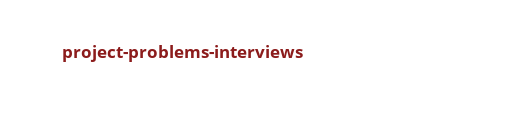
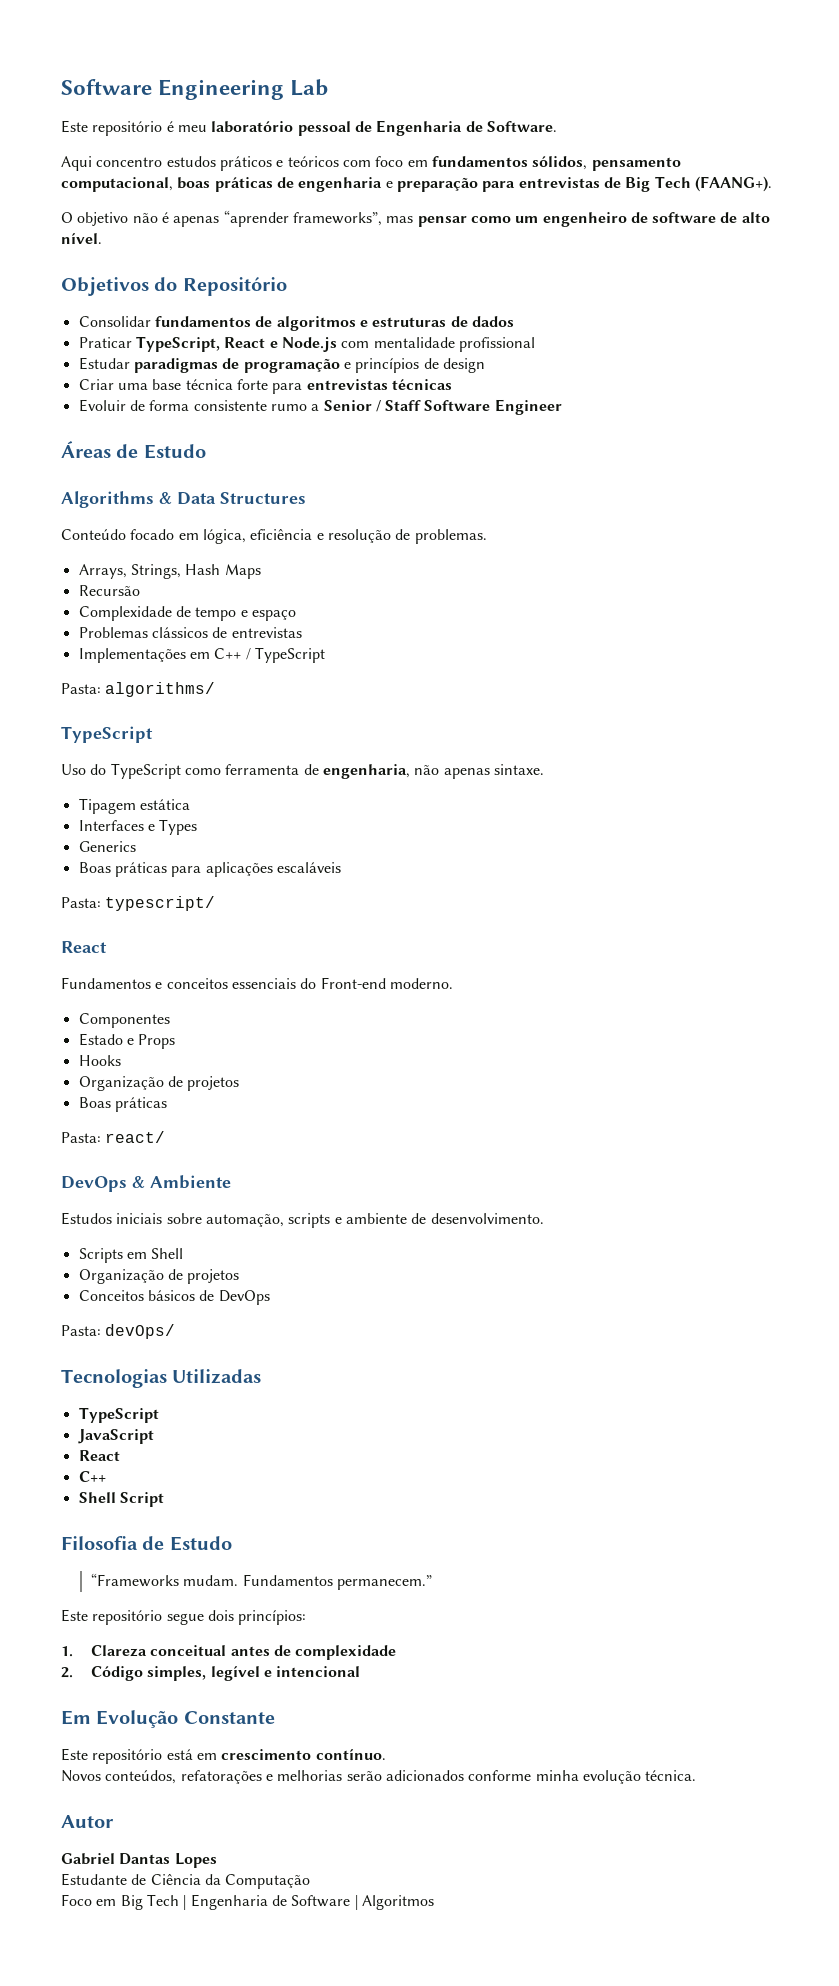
[62,45,303,62] project-problems-interviews -> [61,79,329,100] [61,120,557,136] [61,156,681,171] [61,176,772,192] [61,210,770,227] [61,233,102,244] [61,277,287,296] [78,316,514,331] [78,336,535,352] [78,357,485,373] [78,379,452,394] [78,399,562,415] [61,441,206,459] [61,491,306,508] [61,529,487,544] [78,564,261,579] [78,585,140,596] [78,606,296,621] [78,627,302,638] [78,647,325,663] [61,682,216,697] [61,726,153,743] [61,763,544,779] [78,798,190,814] [78,819,198,835] [78,841,136,852] [78,862,341,877] [61,896,216,911] [61,941,107,953] [61,977,453,989] [78,1013,170,1028] [78,1033,176,1049] [78,1055,121,1066] [78,1076,240,1091] [78,1097,167,1112] [61,1131,166,1143] [61,1175,231,1192] [61,1212,544,1228] [78,1248,184,1263] [78,1269,240,1284] [78,1290,270,1305] [61,1324,176,1339] [61,1369,262,1388] [78,1407,159,1423] [77,1429,154,1444] [78,1450,120,1461] [78,1471,106,1482] [78,1492,164,1507] [61,1536,232,1551] [91,1573,433,1590] [61,1609,307,1625] [61,1645,397,1660] [61,1666,361,1681] [61,1710,275,1728] [61,1748,386,1764] [61,1770,697,1784] [61,1815,114,1828] [61,1853,217,1868] [61,1873,311,1889] [61,1894,434,1910] Software Engineering Lab // Este repositório é meu laboratório pessoal de Engenharia de Software. // Aqui concentro estudos práticos e teóricos com foco em fundamentos sólidos, pensamento computacional, boas práticas de engenharia e preparação para entrevistas de Big Tech (FAANG+). // O objetivo não é apenas “aprender frameworks”, mas pensar como um engenheiro de software de alto nível. // Objetivos do Repositório // Consolidar fundamentos de algoritmos e estruturas de dados // Praticar TypeScript, React e Node.js com mentalidade profissional // Estudar paradigmas de programação e princípios de design // Criar uma base técnica forte para entrevistas técnicas // Evoluir de forma consistente rumo a Senior / Staff Software Engineer // Áreas de Estudo // Algorithms & Data Structures // Conteúdo focado em lógica, eficiência e resolução de problemas. // Arrays, Strings, Hash Maps // Recursão // Complexidade de tempo e espaço // Problemas clássicos de entrevistas // Implementações em C++ / TypeScript // Pasta: algorithms/ // TypeScript // Uso do TypeScript como ferramenta de engenharia, não apenas sintaxe. // Tipagem estática // Interfaces e Types // Generics // Boas práticas para aplicações escaláveis // Pasta: typescript/ // React // Fundamentos e conceitos essenciais do Front-end moderno. // Componentes // Estado e Props // Hooks // Organização de projetos // Boas práticas // Pasta: react/ // DevOps & Ambiente // Estudos iniciais sobre automação, scripts e ambiente de desenvolvimento. // Scripts em Shell // Organização de projetos // Conceitos básicos de DevOps // Pasta: devOps/ // Tecnologias Utilizadas // TypeScript // JavaScript // React // C++ // Shell Script // Filosofia de Estudo // “Frameworks mudam. Fundamentos permanecem.” // Este repositório segue dois princípios: // 1. Clareza conceitual antes de complexidade // 2. Código simples, legível e intencional // Em Evolução Constante // Este repositório está em crescimento contínuo. // Novos conteúdos, refatorações e melhorias serão adicionados conforme minha evolução técnica. // Autor // Gabriel Dantas Lopes // Estudante de Ciência da Computação // Foco em Big Tech | Engenharia de Software | Algoritmos

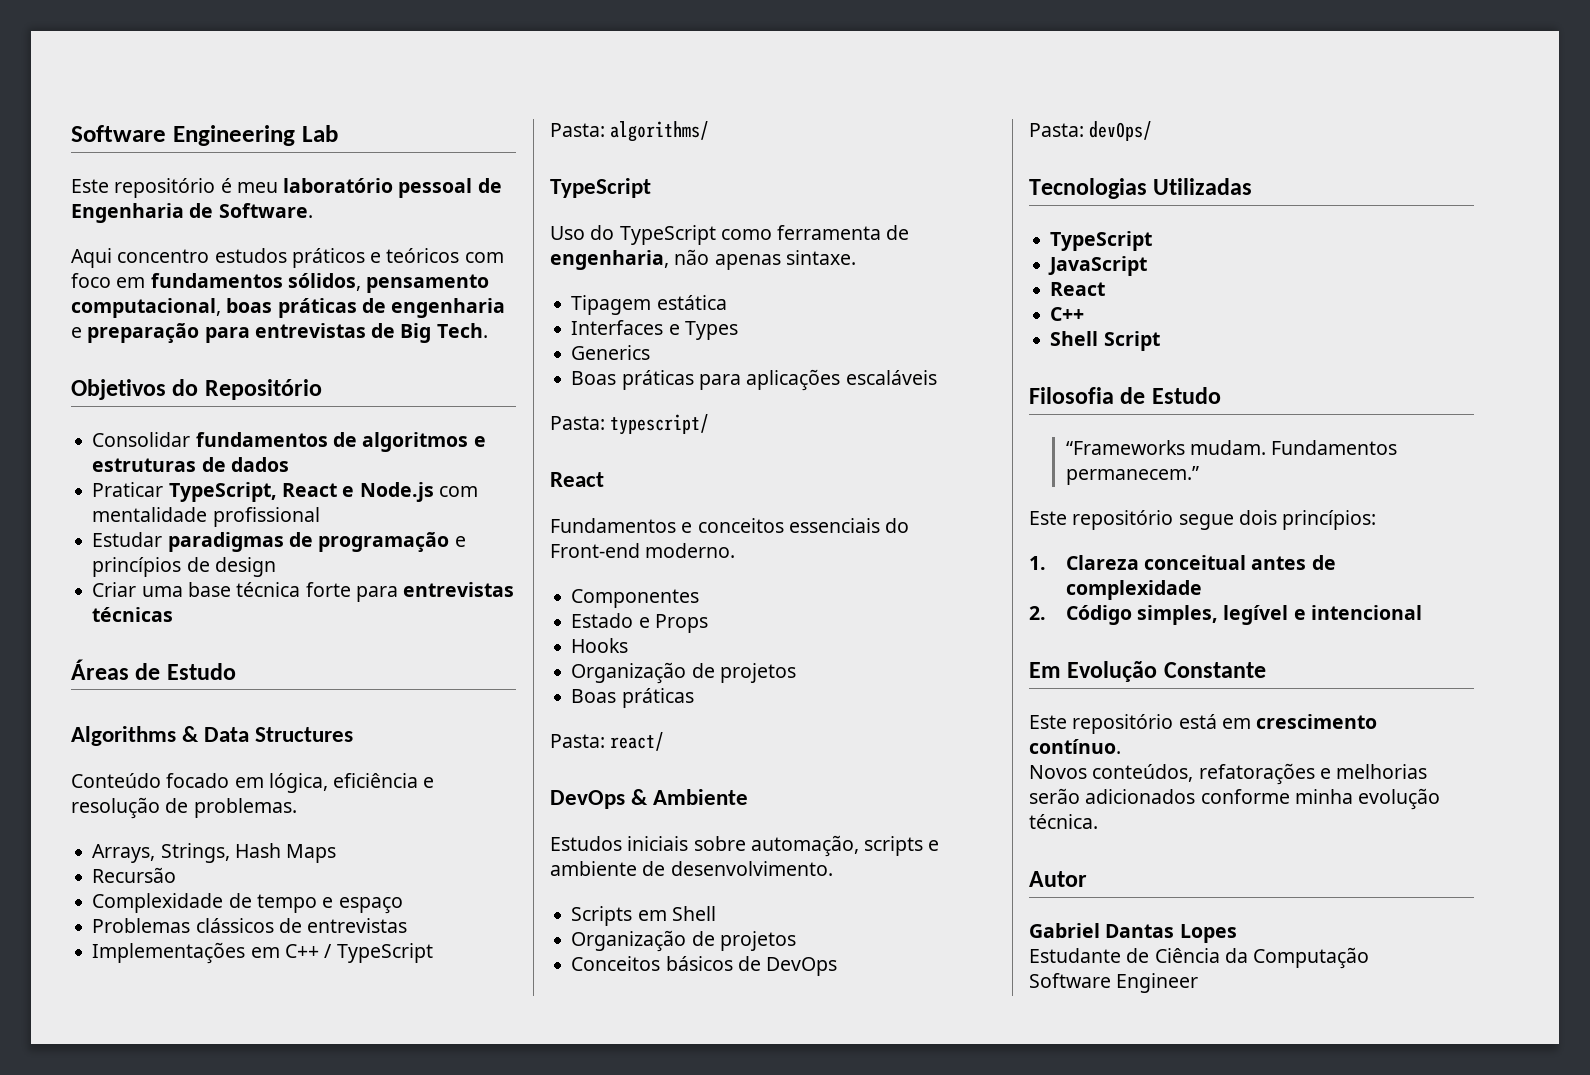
[654,176,772,192] [61,210,770,227] [61,233,102,244] Tech (FAANG+). // O objetivo não é apenas “aprender frameworks”, mas pensar como um engenheiro de software de alto nível. -> [436,323,488,338] Tech.
[78,399,562,415] // Evoluir de forma consistente rumo a Senior / Staff Software Engineer -> (174, 614) none
[61,1894,434,1910] Foco em Big Tech | Engenharia de Software | Algoritmos -> [1029,973,1199,993] Software Engineer

